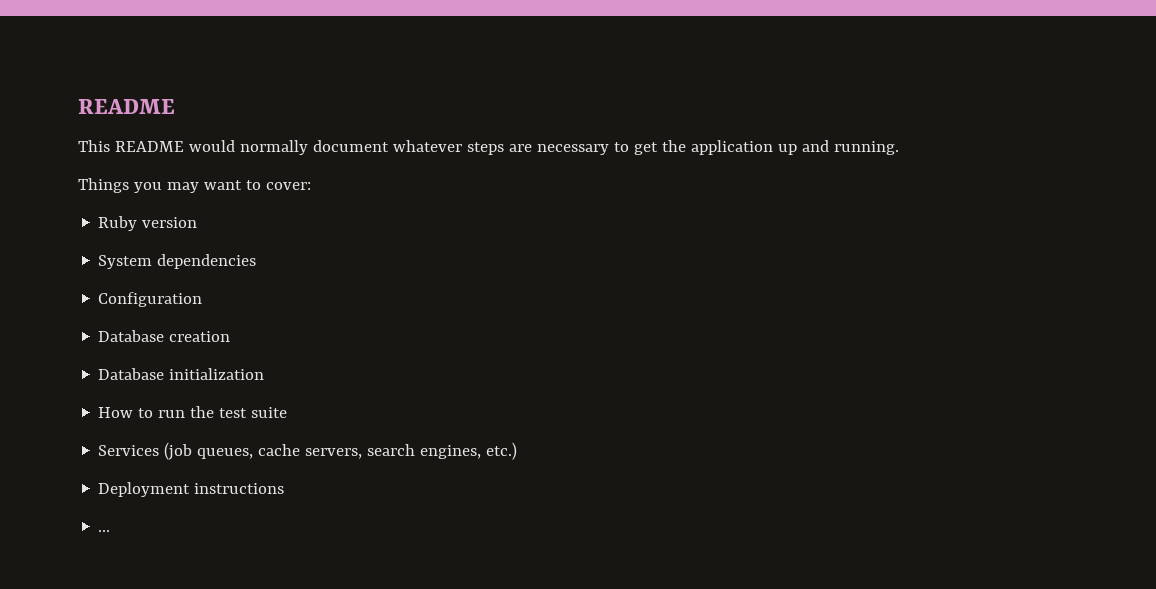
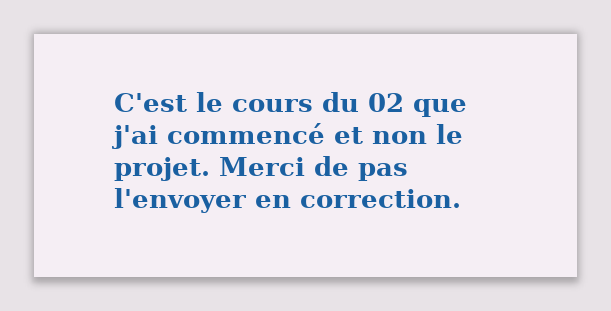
[78,99,175,114] [78,140,899,155] [78,178,311,193] [98,216,198,231] [98,254,257,269] [98,292,203,307] [98,330,231,342] [98,368,265,380] [98,406,288,418] [98,442,518,460] [98,482,285,497] [98,530,111,532] README // This README would normally document whatever steps are necessary to get the application up and running. // Things you may want to cover: // Ruby version // System dependencies // Configuration // Database creation // Database initialization // How to run the test suite // Services (job queues, cache servers, search engines, etc.) // Deployment instructions // ... -> [114,92,467,117] [112,123,463,149] [114,156,408,181] [114,188,461,213] C'est le cours du 02 que j'ai commencé et non le projet. Merci de pas l'envoyer en correction.

